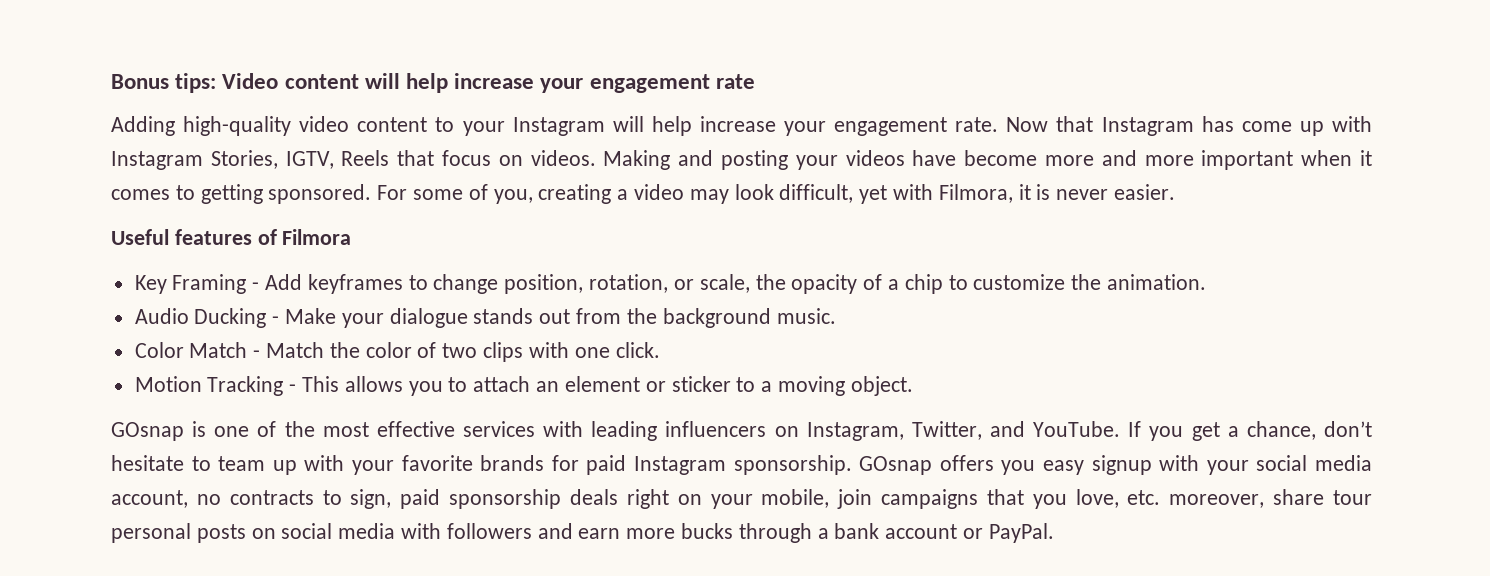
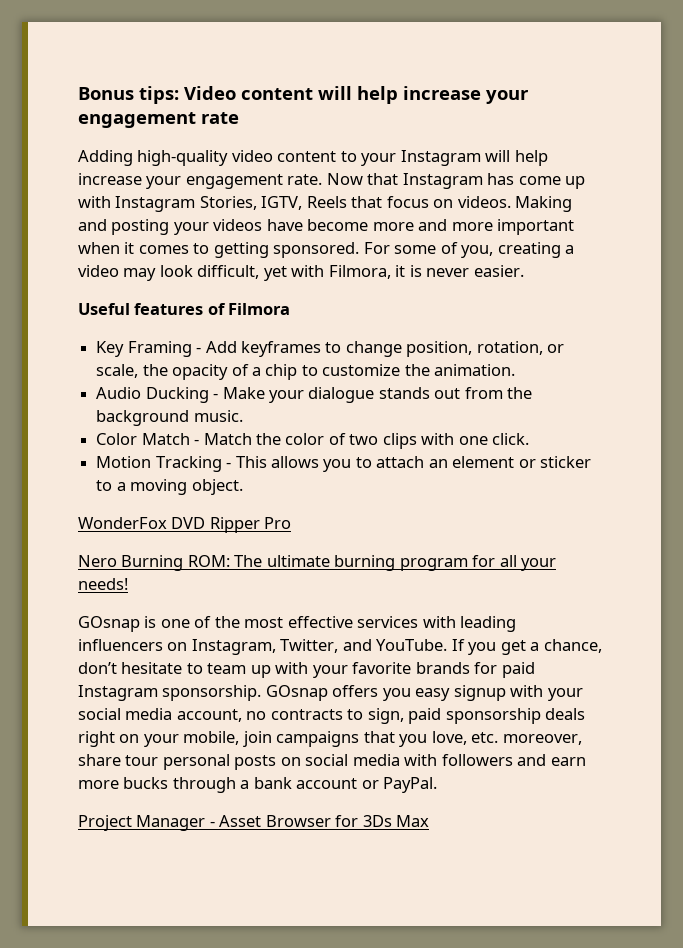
(913, 386) none -> [78,517,292,533] [78,555,557,571] [78,578,128,590] // WonderFox DVD Ripper Pro // Nero Burning ROM: The ultimate burning program for all your needs!
(1054, 533) none -> [78,815,430,831] // Project Manager - Asset Browser for 3Ds Max

